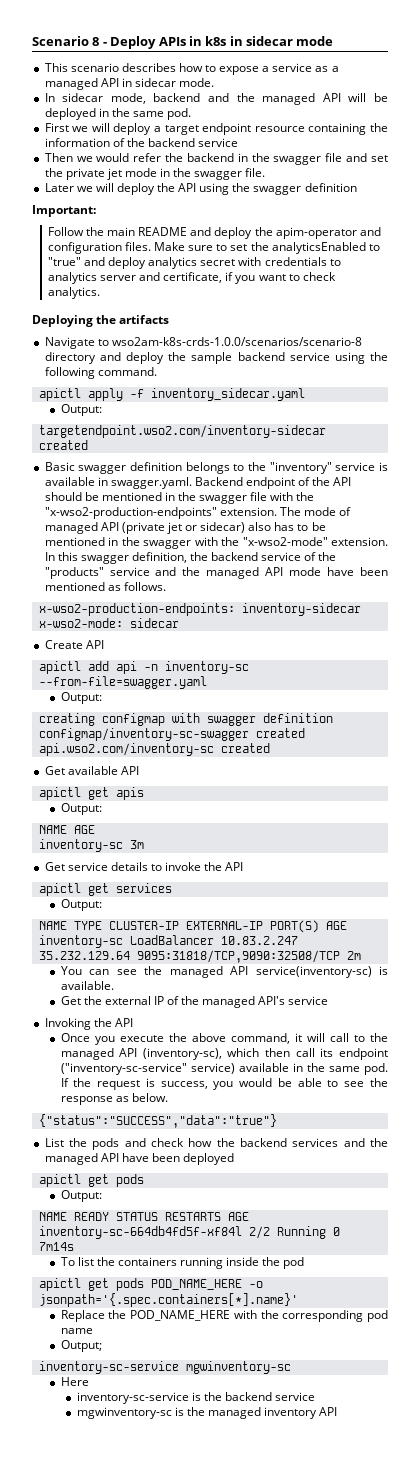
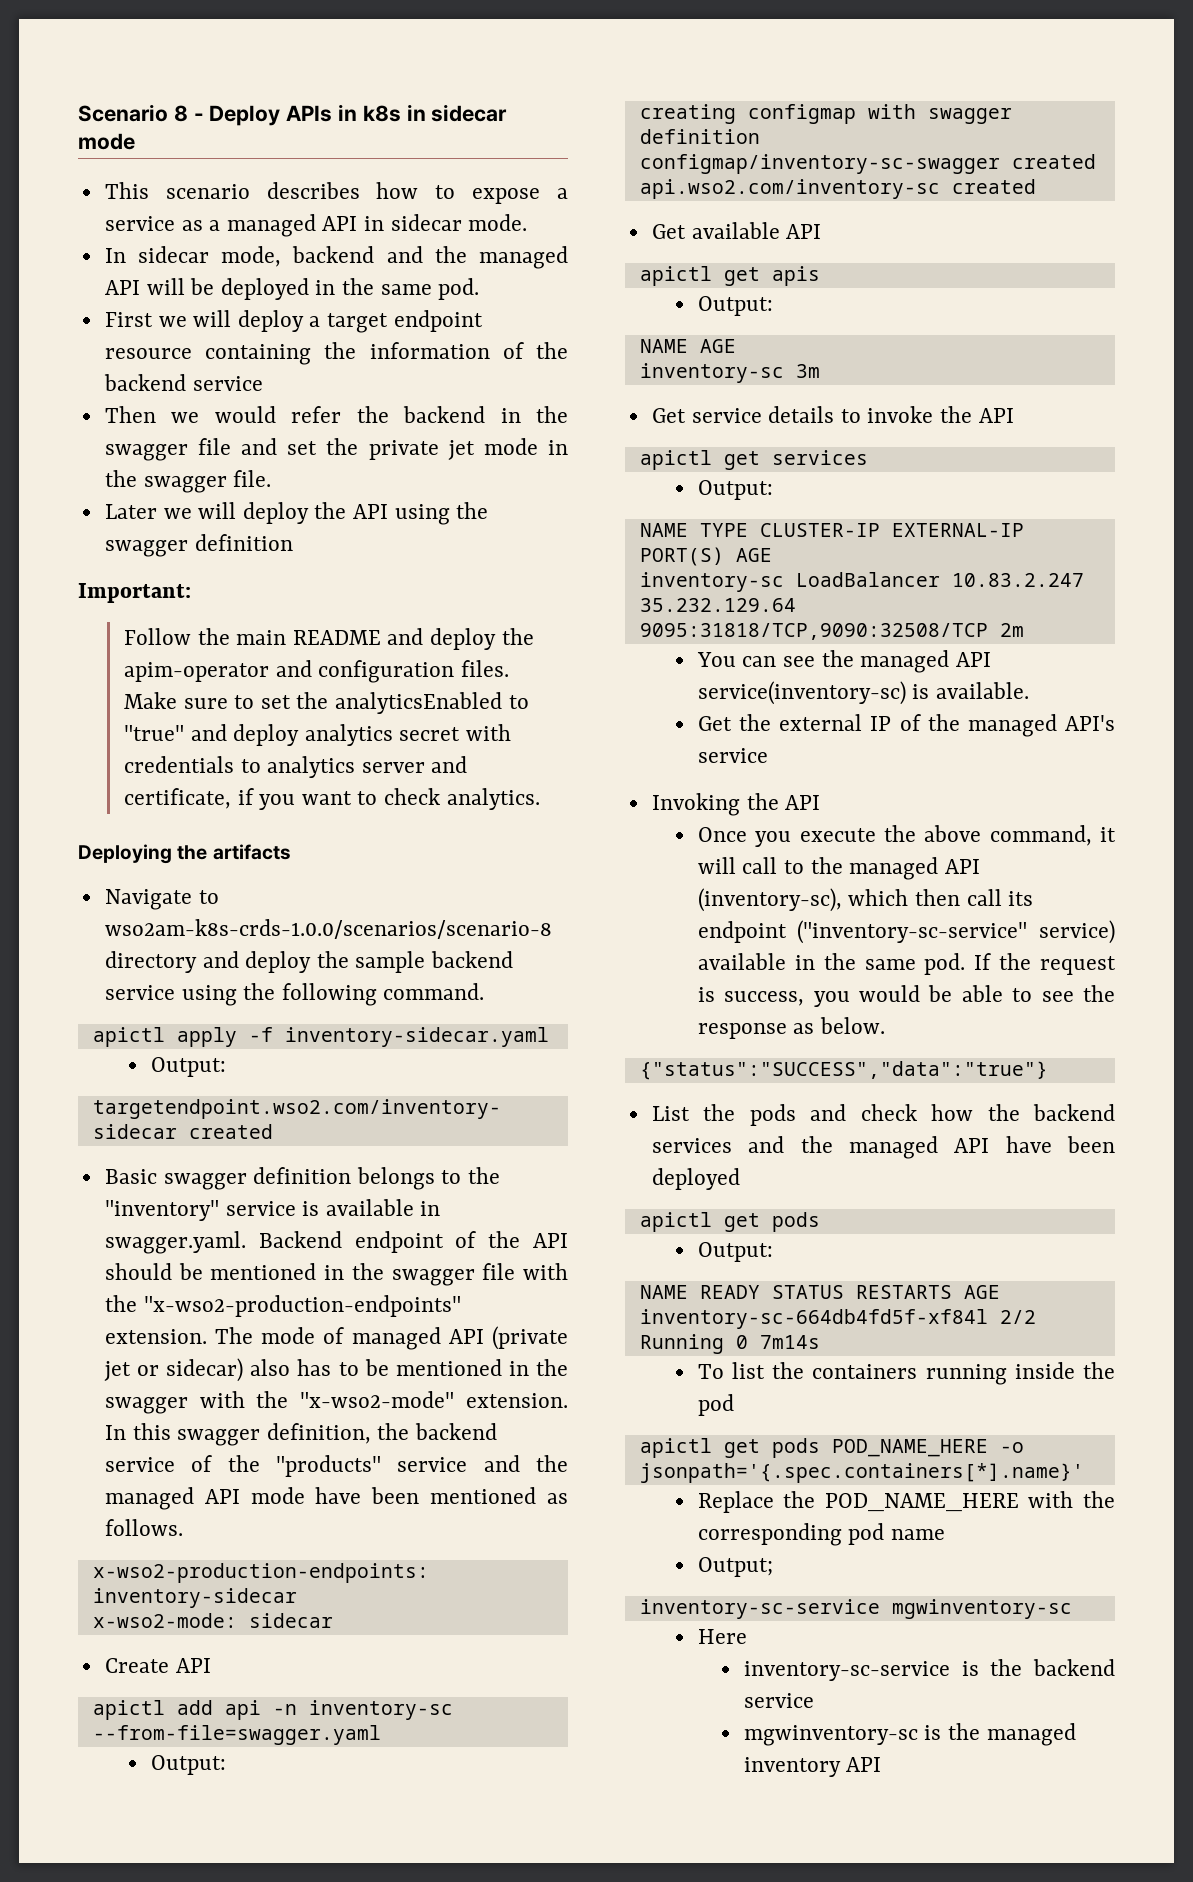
[150,388,305,401] inventory_sidecar.yaml -> [284,1027,549,1047] inventory-sidecar.yaml

